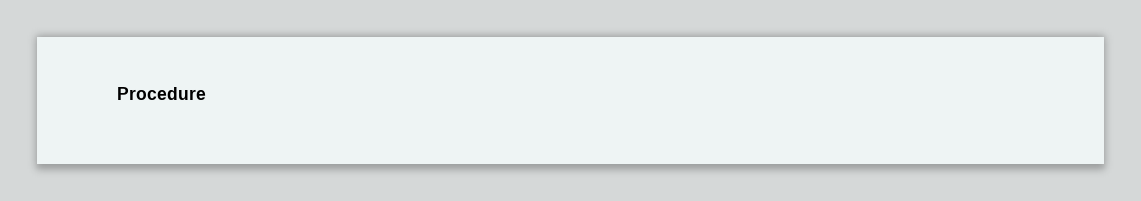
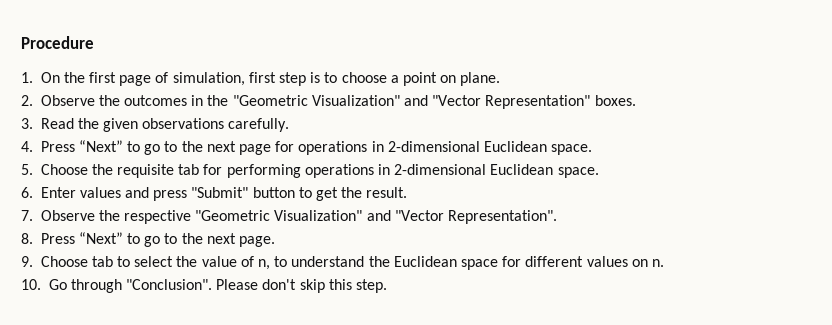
(206, 93) none -> [21,72,501,86] [21,95,636,109] [21,118,290,132] [21,140,593,155] [21,164,599,178] [21,187,408,201] [21,210,558,224] [21,232,276,247] [21,256,664,270] [21,279,388,293] // 1. On the first page of simulation, first step is to choose a point on plane. // 2. Observe the outcomes in the "Geometric Visualization" and "Vector Representation" boxes. // 3. Read the given observations carefully. // 4. Press “Next” to go to the next page for operations in 2-dimensional Euclidean space. // 5. Choose the requisite tab for performing operations in 2-dimensional Euclidean space. // 6. Enter values and press "Submit" button to get the result. // 7. Observe the respective "Geometric Visualization" and "Vector Representation". // 8. Press “Next” to go to the next page. // 9. Choose tab to select the value of n, to understand the Euclidean space for different values on n. // 10. Go through "Conclusion". Please don't skip this step.

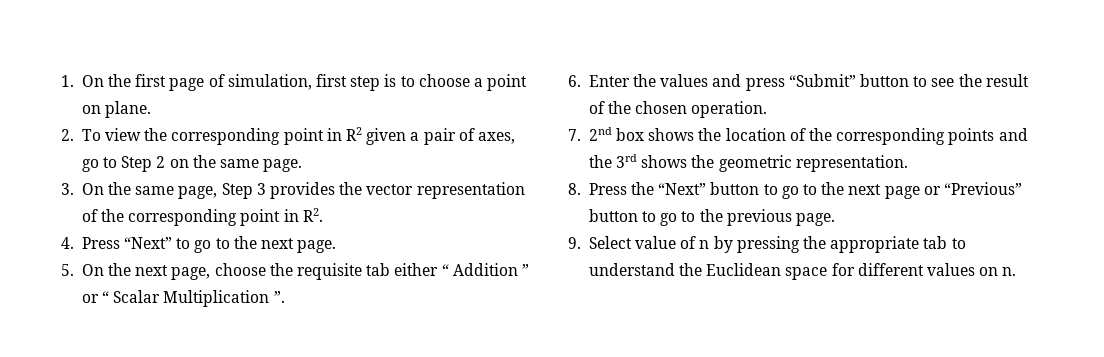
[21,36,94,49] Procedure // -> (61, 81) none
[40,95,636,109] [21,118,290,132] [21,140,593,155] [21,164,599,178] [21,187,408,201] [21,210,558,224] [21,233,33,244] Observe the outcomes in the "Geometric Visualization" and "Vector Representation" boxes. // 3. Read the given observations carefully. // 4. Press “Next” to go to the next page for operations in 2-dimensional Euclidean space. // 5. Choose the requisite tab for performing operations in 2-dimensional Euclidean space. // 6. Enter values and press "Submit" button to get the result. // 7. Observe the respective "Geometric Visualization" and "Vector Representation". // 8. -> [81,127,515,145] [81,155,303,172] [61,182,525,199] [81,208,323,226] [61,237,74,249] To view the corresponding point in R2 given a pair of axes, go to Step 2 on the same page. // 3. On the same page, Step 3 provides the vector representation of the corresponding point in R2. // 4.
[21,256,271,270] 9. Choose tab to select the value of n, -> [61,263,529,280] [81,290,285,307] [568,74,1029,91] [588,101,768,118] [568,127,1028,145] [588,154,908,172] [568,182,1022,199] [588,209,836,226] [568,236,948,253] 5. On the next page, choose the requisite tab either “ Addition ” or “ Scalar Multiplication ”. // 6. Enter the values and press “Submit” button to see the result of the chosen operation. // 7. 2nd box shows the location of the corresponding points and the 3rd shows the geometric representation. // 8. Press the “Next” button to go to the next page or “Previous” button to go to the previous page. // 9. Select value of n by pressing the appropriate tab
[21,279,388,293] // 10. Go through "Conclusion". Please don't skip this step. -> (1017, 271) none

